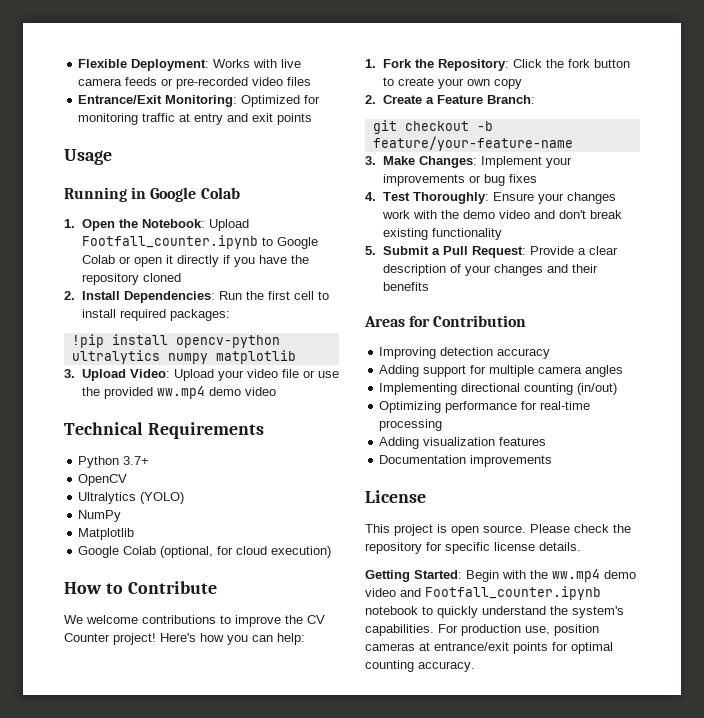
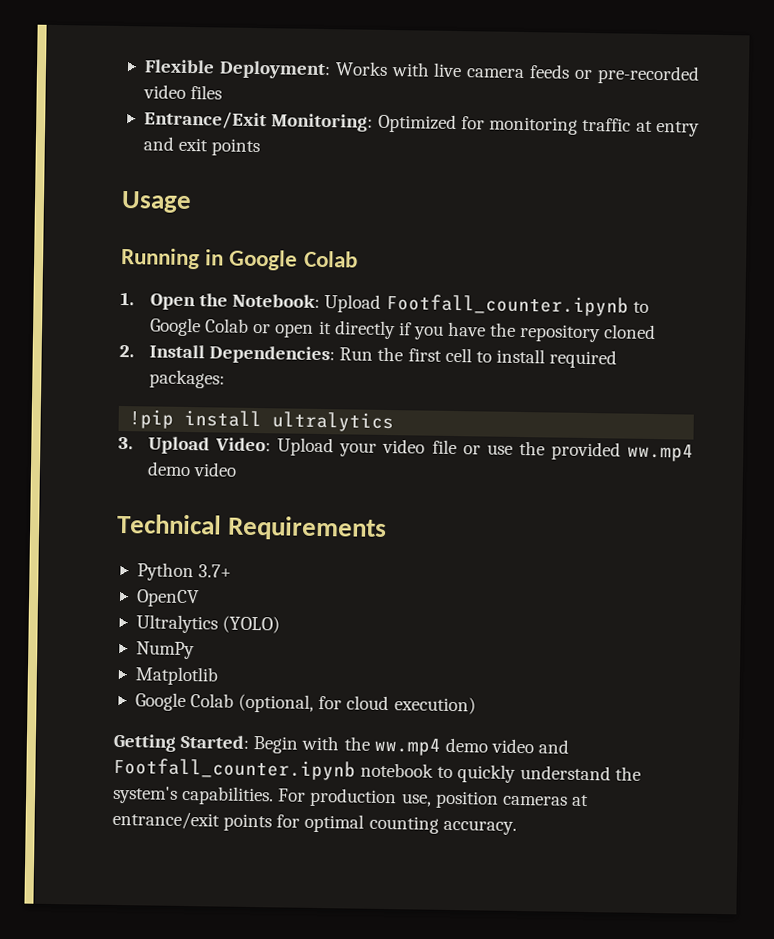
[175,335,280,348] opencv-python -> (263, 418) none
[167,350,296,364] numpy matplotlib -> (395, 422) none
[64,581,217,594] [64,615,325,627] [64,633,305,645] [365,59,630,71] [382,77,522,89] [365,95,535,104] [372,120,493,134] [372,136,573,151] [365,156,572,168] [382,174,537,186] [365,192,616,204] [381,210,622,219] [382,228,502,240] [365,246,618,258] [382,264,598,276] [382,282,429,291] [364,315,527,327] [379,347,551,359] [379,365,624,377] [379,383,618,395] [379,401,591,413] [379,419,443,431] [379,437,547,449] [379,455,553,467] [365,490,426,503] [365,524,631,536] [365,542,581,554] // How to Contribute // We welcome contributions to improve the CV Counter project! Here's how you can help: // 1. Fork the Repository: Click the fork button to create your own copy // 2. Create a Feature Branch: // git checkout -b feature/your-feature-name // 3. Make Changes: Implement your improvements or bug fixes // 4. Test Thoroughly: Ensure your changes work with the demo video and don't break existing functionality // 5. Submit a Pull Request: Provide a clear description of your changes and their benefits // Areas for Contribution // Improving detection accuracy // Adding support for multiple camera angles // Implementing directional counting (in/out) // Optimizing performance for real-time processing // Adding visualization features // Documentation improvements // License // This project is open source. Please check the repository for specific license details. -> (476, 705) none

